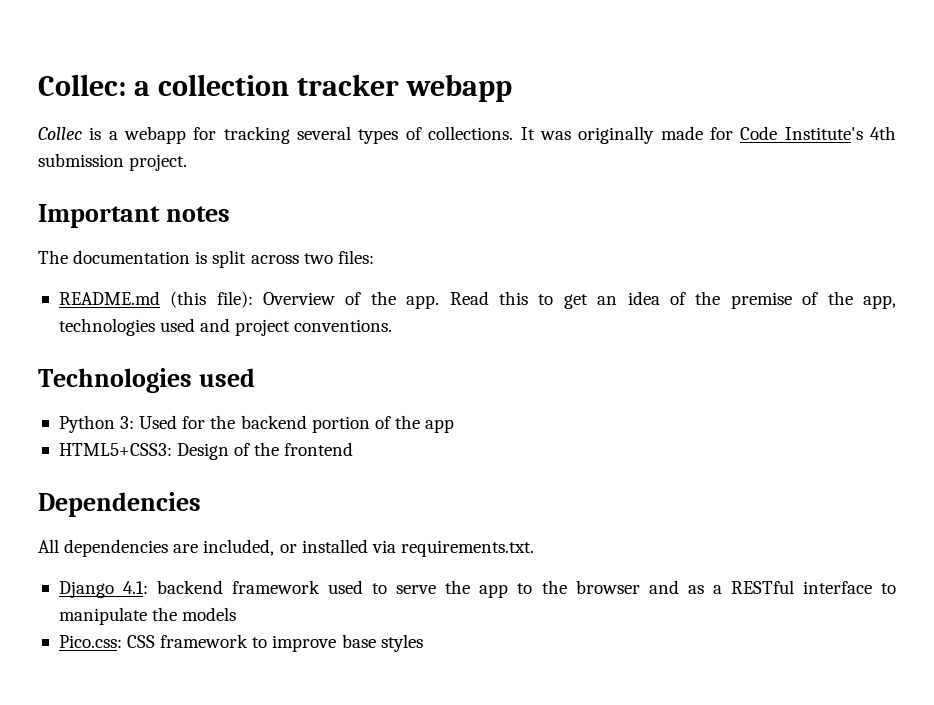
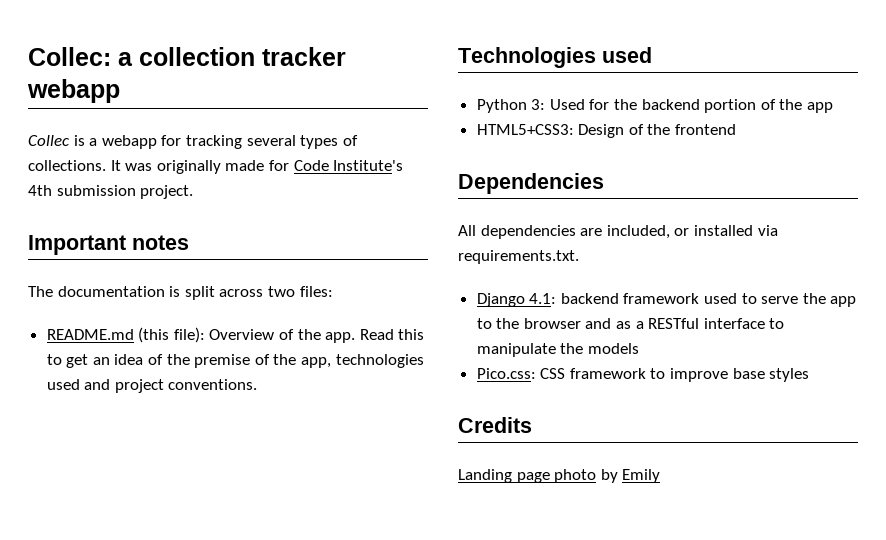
(423, 643) none -> [458,417,532,433] [458,469,661,483] // Credits // Landing page photo by Emily

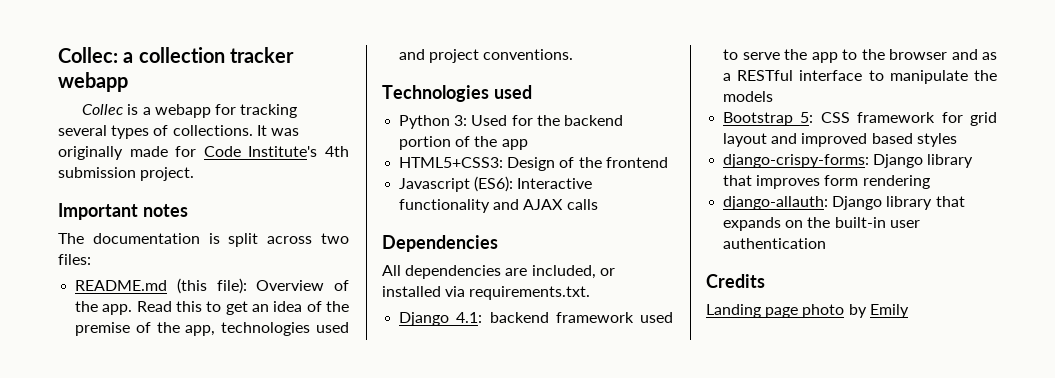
(737, 129) none -> [399,176,593,192] [399,199,598,213] // Javascript (ES6): Interactive functionality and AJAX calls
[476,368,810,382] Pico.css: CSS framework to improve base styles -> [723,112,997,126] [723,133,957,147] [723,154,974,168] [723,175,930,189] [723,196,965,210] [723,217,920,231] [723,238,827,249] Bootstrap 5: CSS framework for grid layout and improved based styles // django-crispy-forms: Django library that improves form rendering // django-allauth: Django library that expands on the built-in user authentication

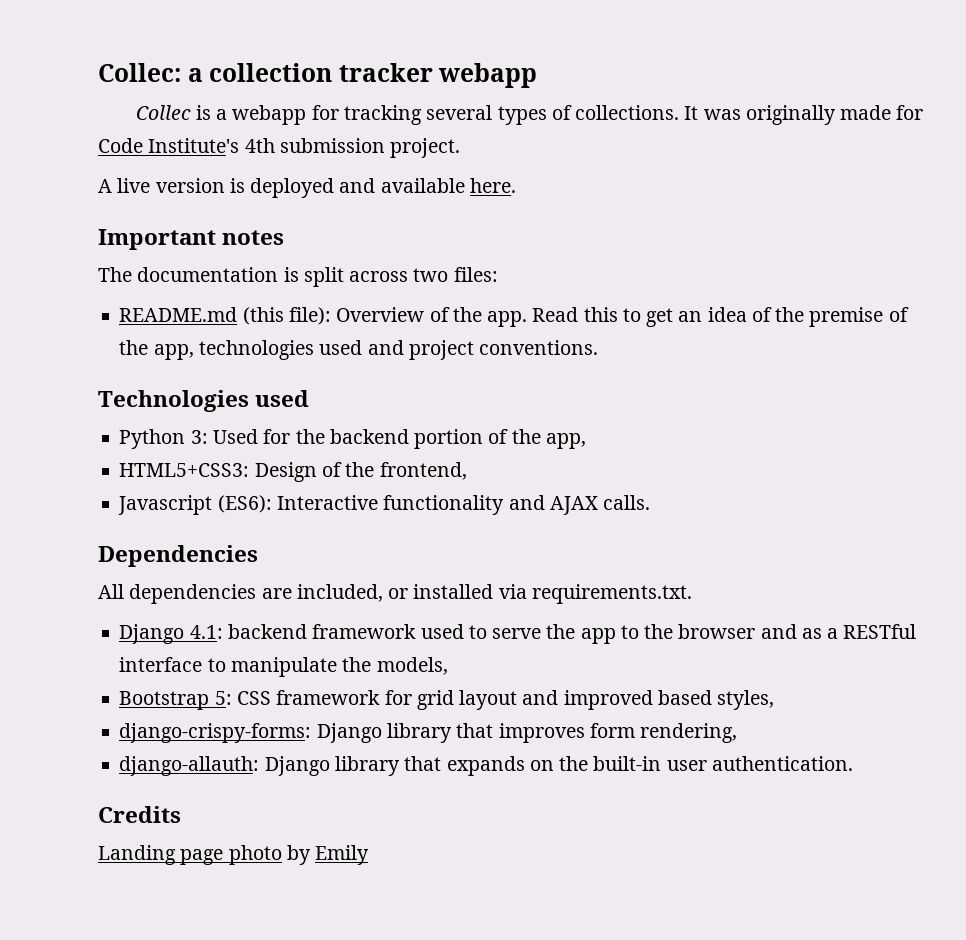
(195, 174) none -> [98,178,516,198] // A live version is deployed and available here.
[501,139,528,150] app -> [545,433,586,449] app,
[605,157,668,168] frontend -> [379,462,467,480] frontend,
[566,199,598,210] calls -> [603,495,651,510] calls.
[723,91,774,102] models -> [376,657,448,675] models,
[916,133,957,147] styles -> [717,690,775,710] styles,
[862,175,930,189] rendering -> [640,723,738,743] rendering,
[723,238,827,249] authentication -> [711,756,853,771] authentication.

